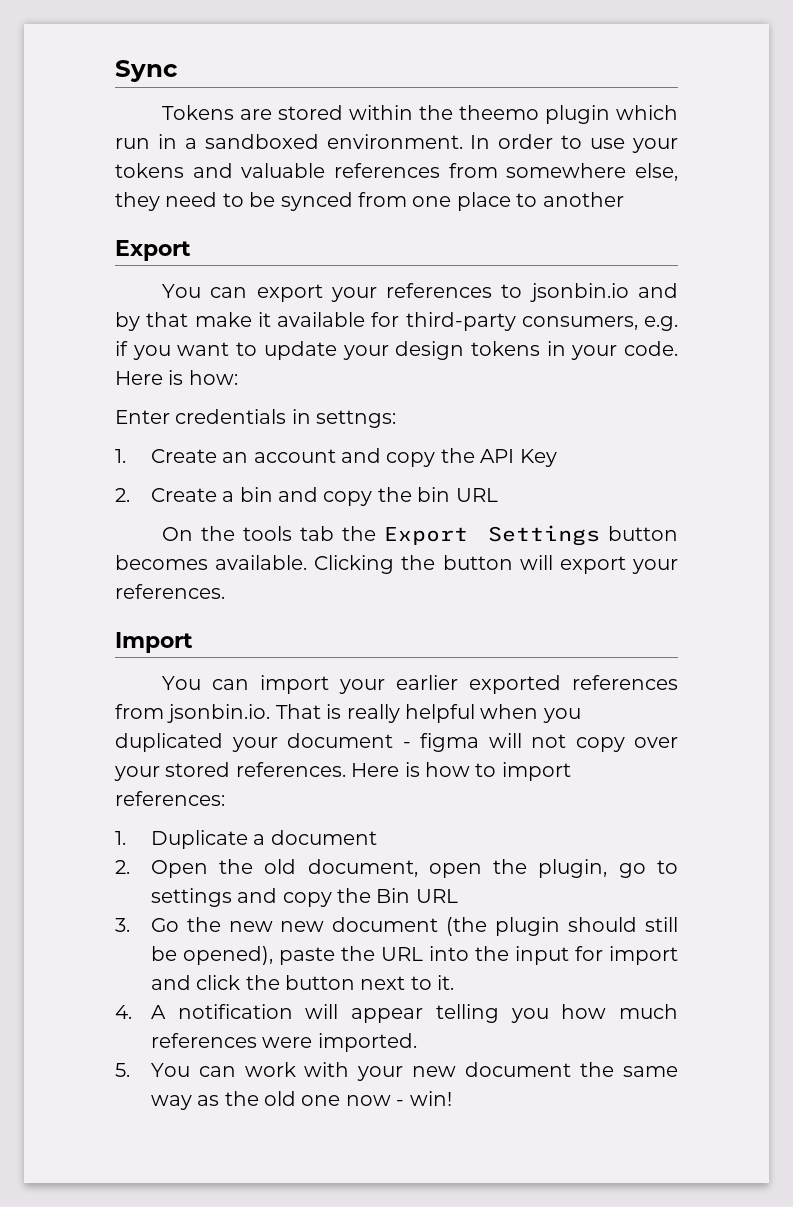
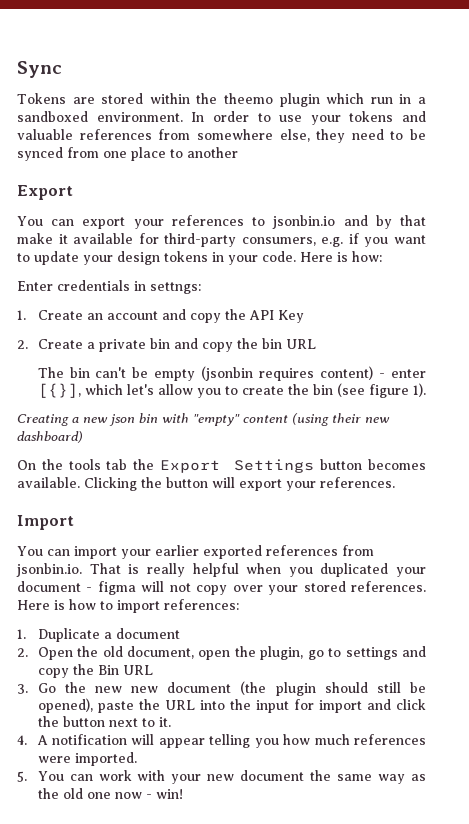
(235, 496) none -> [98,339,146,352] private
(498, 495) none -> [37,366,426,381] [37,383,426,398] [17,413,390,426] [17,431,83,443] // The bin can't be empty (jsonbin requires content) - enter [{}], which let's allow you to create the bin (see figure 1). // Creating a new json bin with "empty" content (using their new dashboard)

